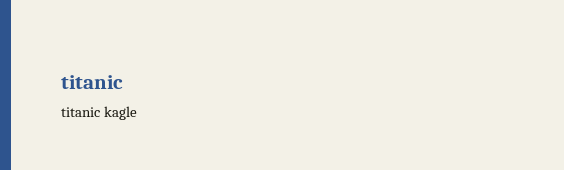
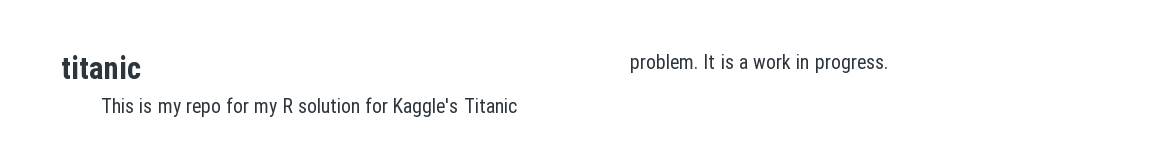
[61,106,137,120] titanic kagle -> [101,97,517,117] [630,54,888,73] This is my repo for my R solution for Kaggle's Titanic problem. It is a work in progress.

